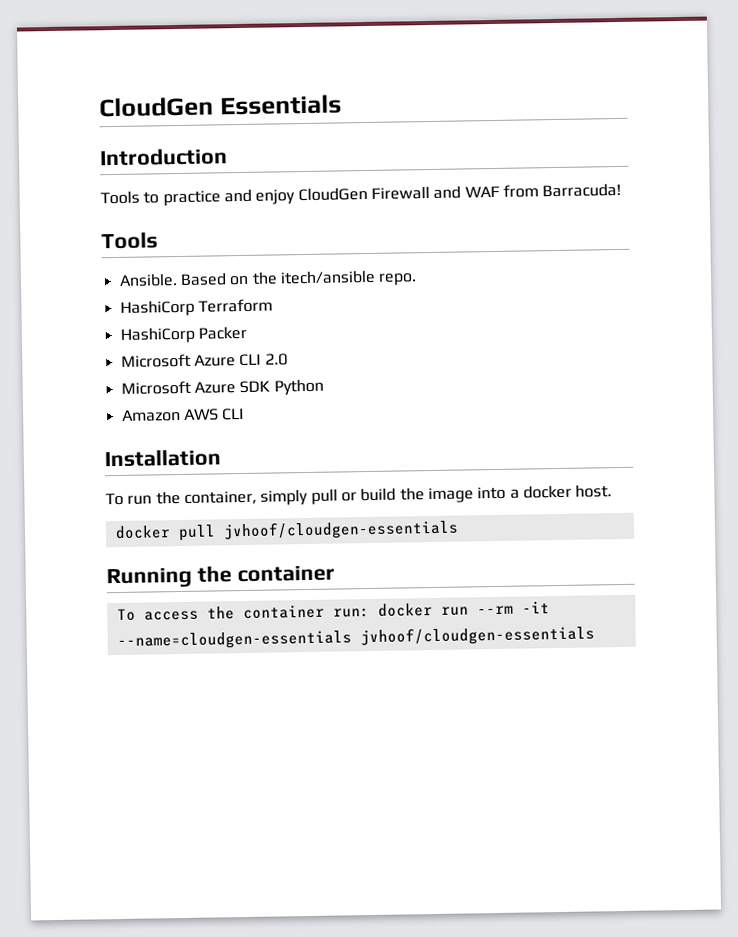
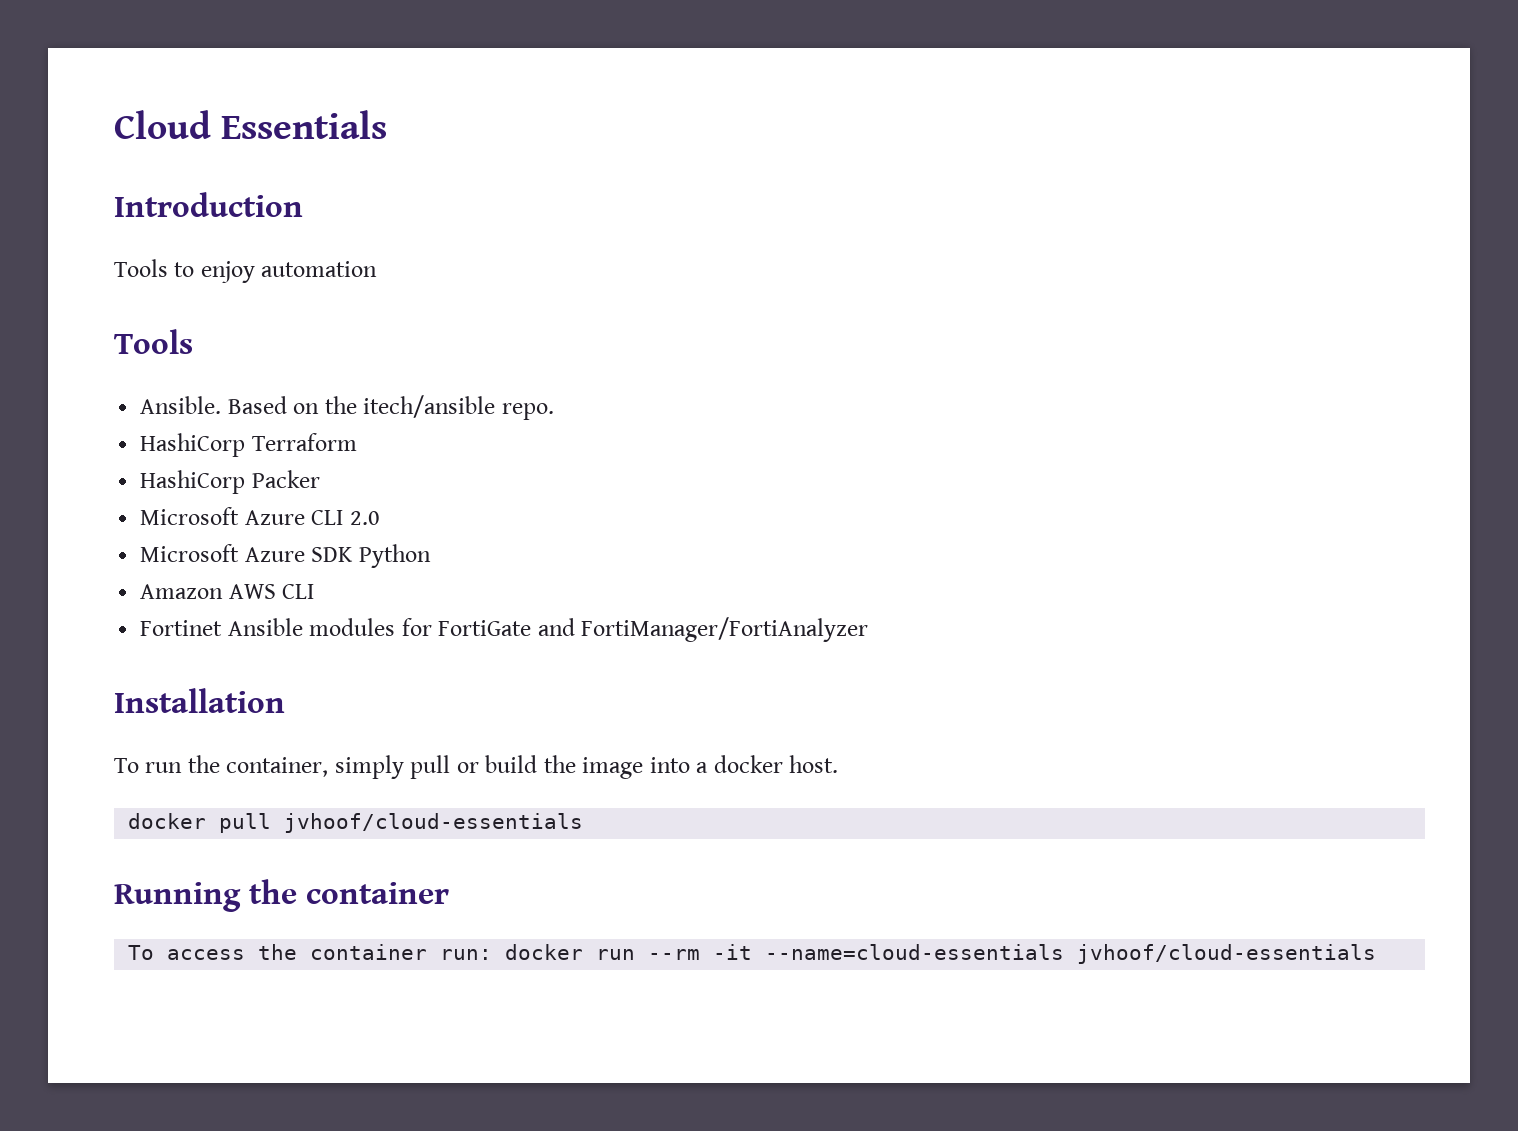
[99,96,214,118] CloudGen -> [114,110,211,139] Cloud
[162,182,622,207] practice and enjoy CloudGen Firewall and WAF from Barracuda! -> [200,261,378,283] enjoy automation
(245, 414) none -> [140,617,869,642] // Fortinet Ansible modules for FortiGate and FortiManager/FortiAnalyzer
[222,519,459,541] jvhoof/cloudgen-essentials -> [284,813,584,833] jvhoof/cloud-essentials
[116,625,595,651] --name=cloudgen-essentials jvhoof/cloudgen-essentials -> [765,944,1377,964] --name=cloud-essentials jvhoof/cloud-essentials

